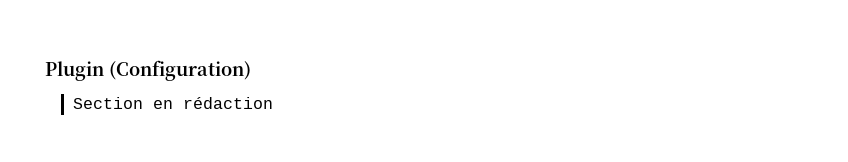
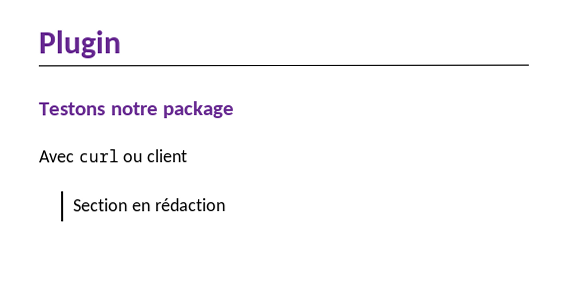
[109,60,251,81] (Configuration) -> [38,101,235,119] [39,149,189,163] // Testons notre package // Avec curl ou client

